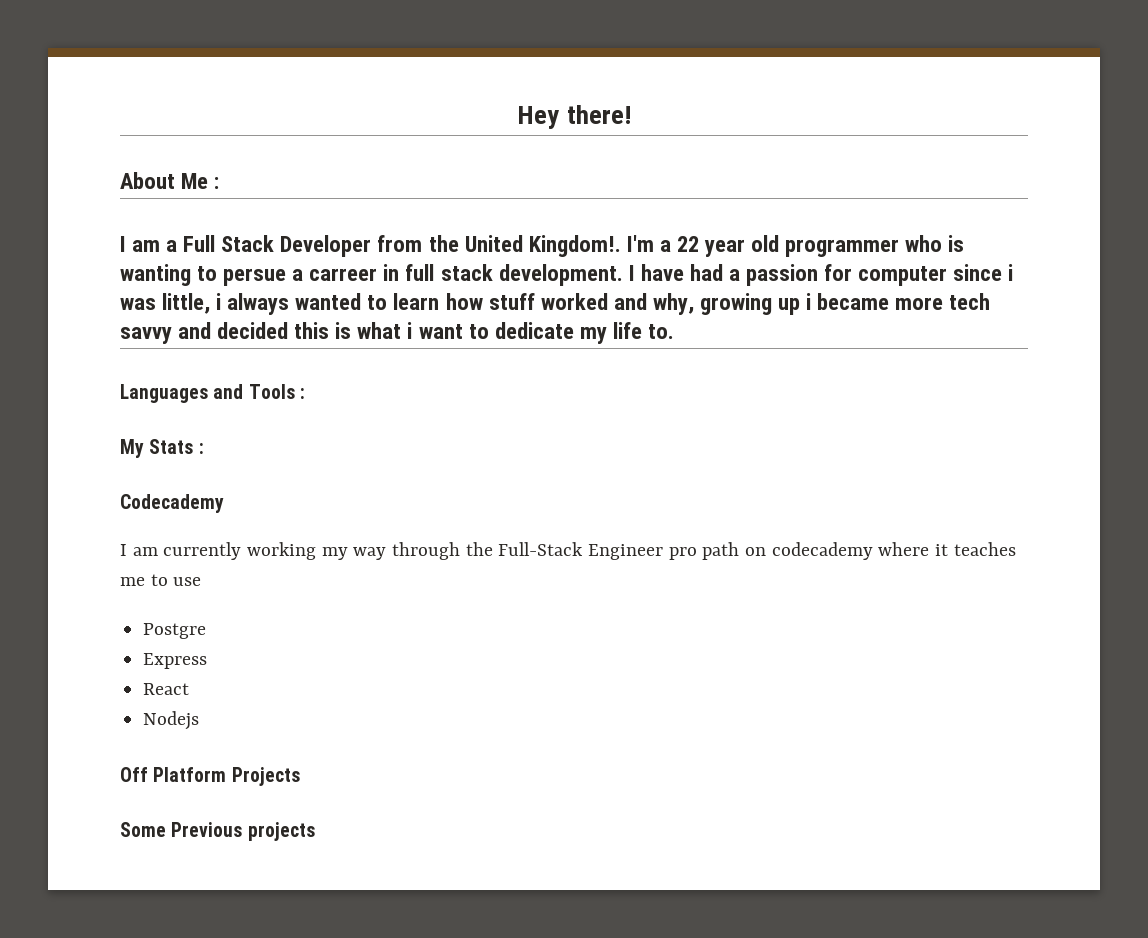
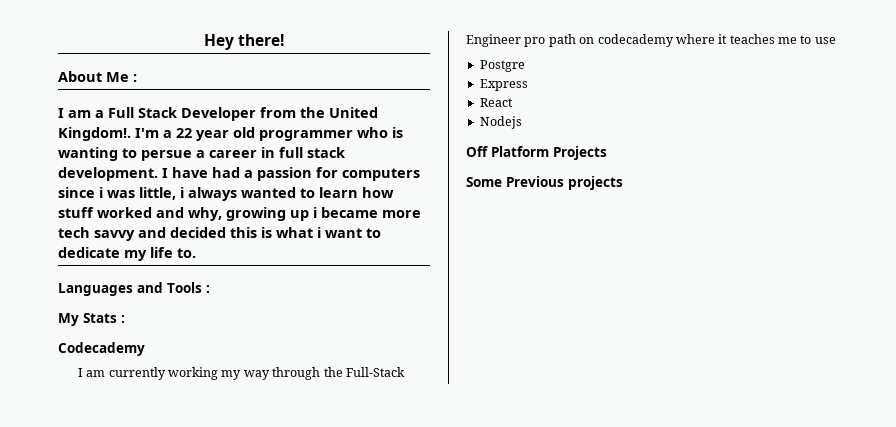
[309,268,378,281] carreer -> [209,150,257,158] career
[858,266,948,286] computer -> [342,168,420,181] computers

